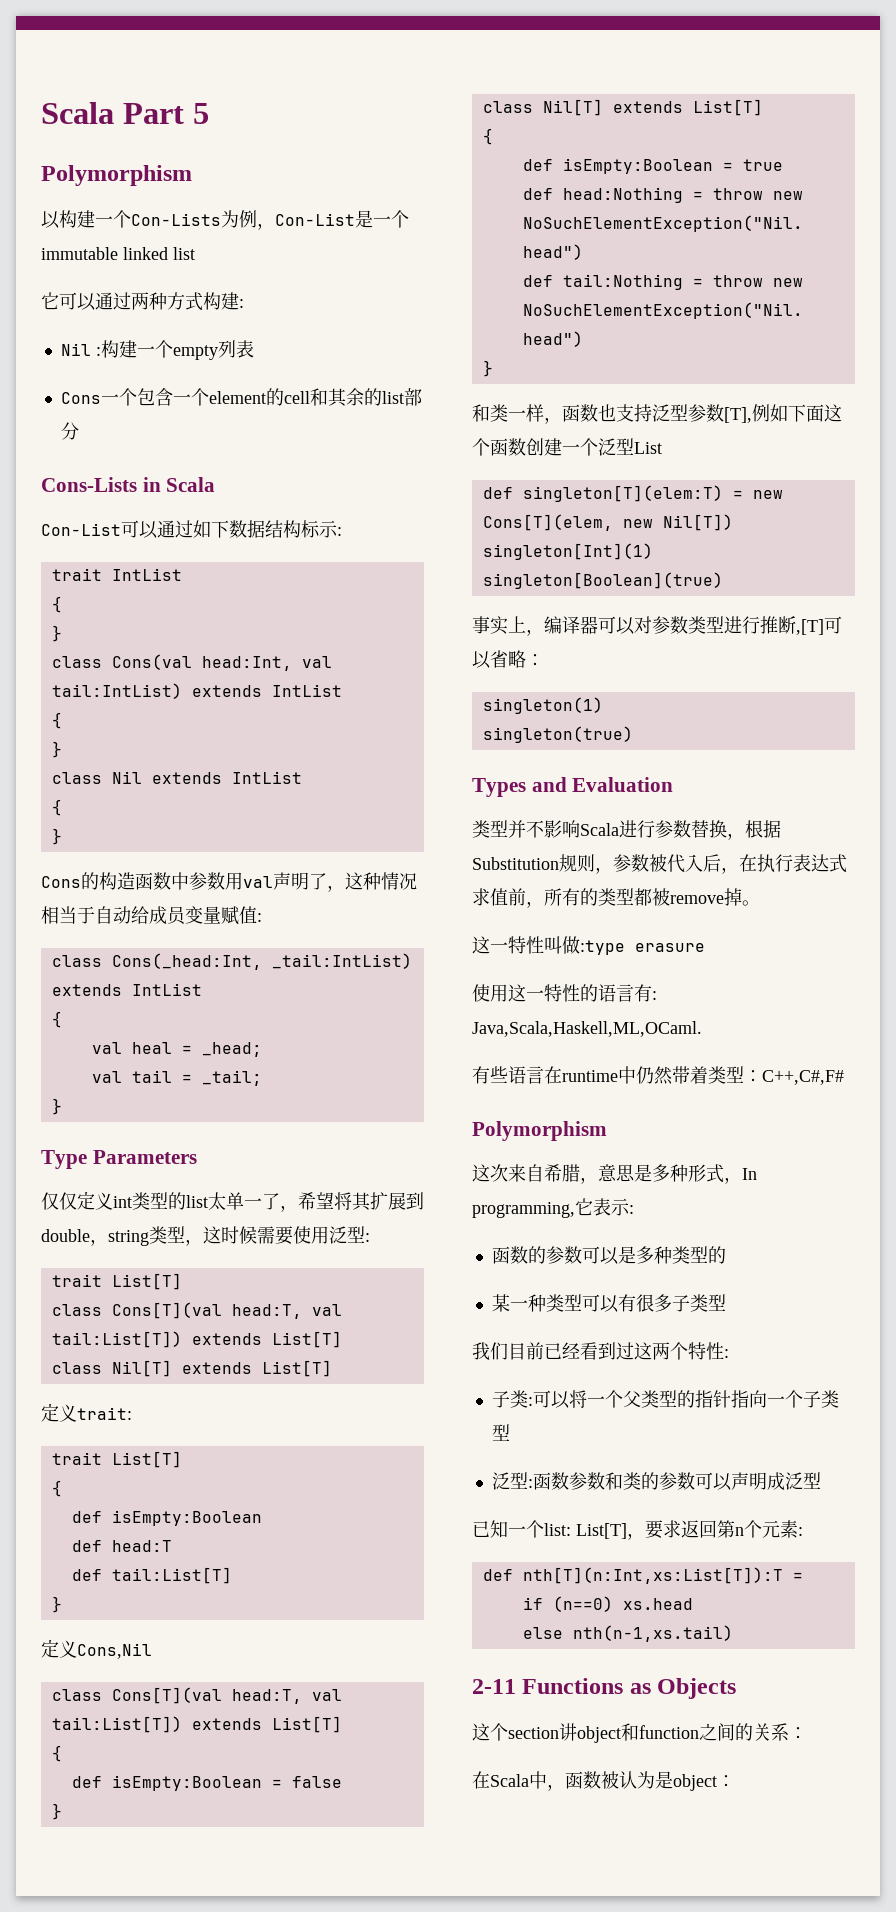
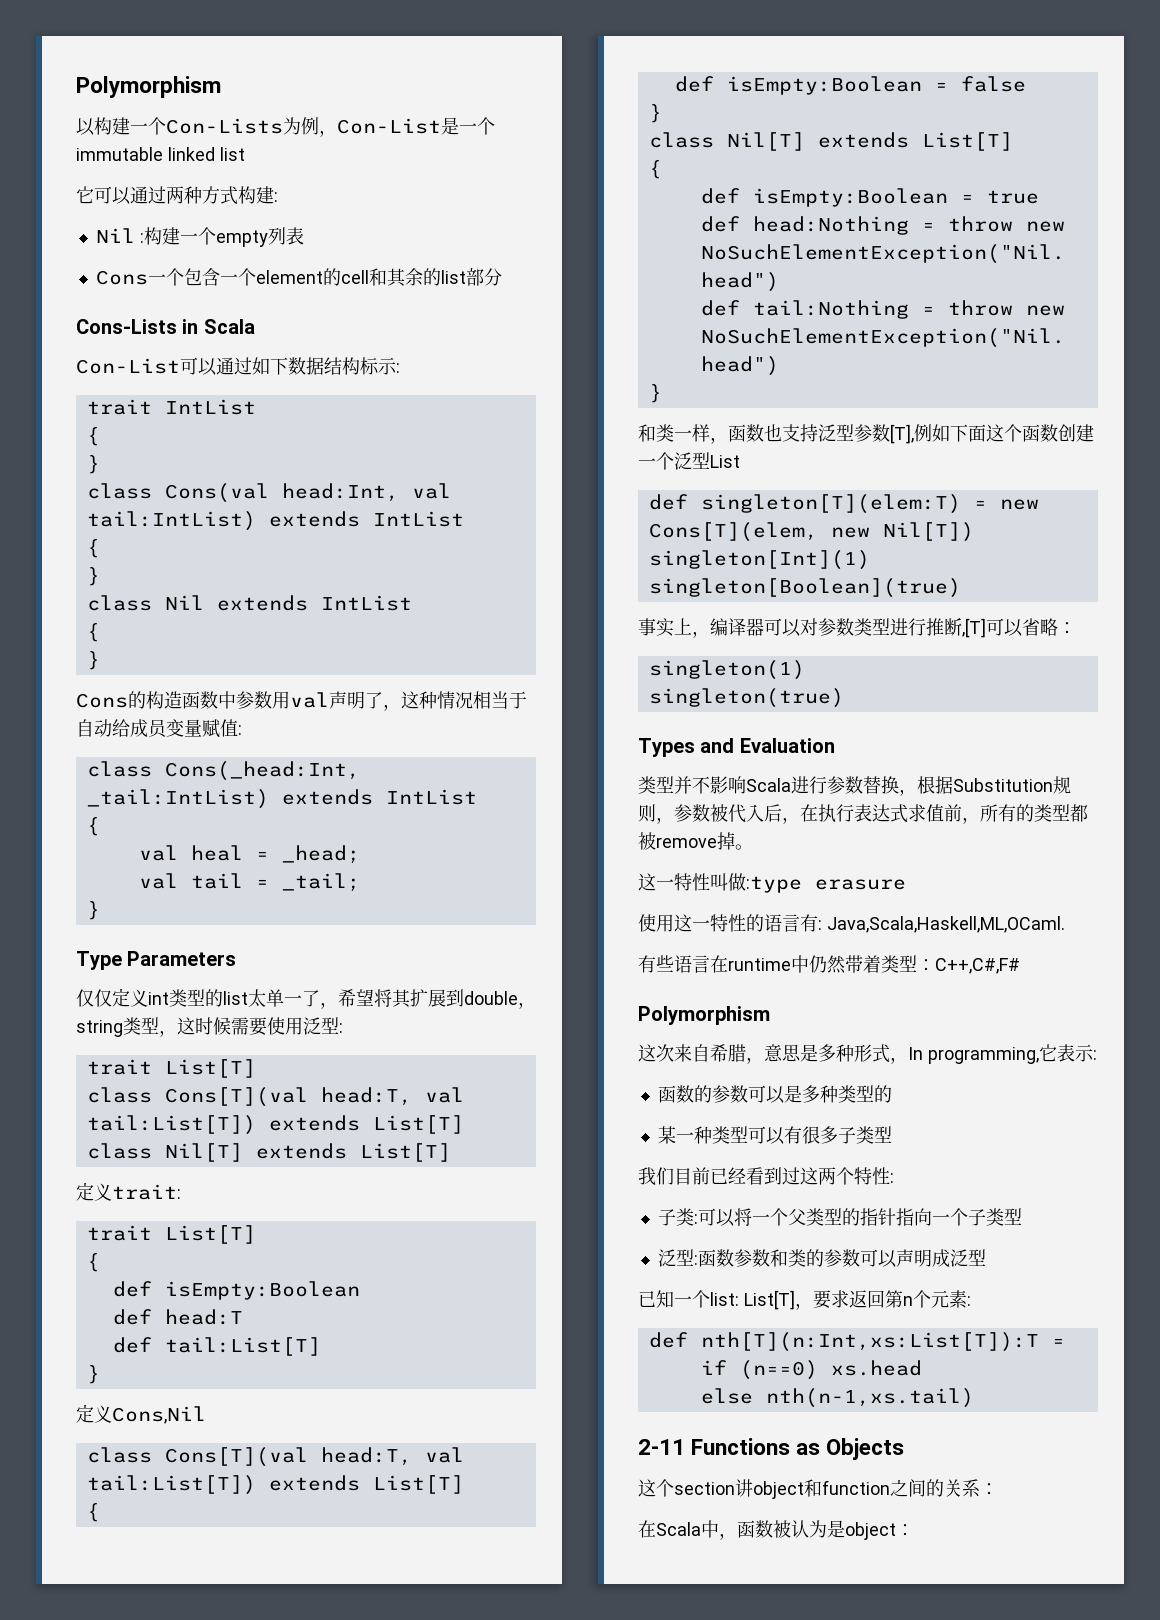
[41,102,209,124] Scala Part 5 // -> (76, 87) none

